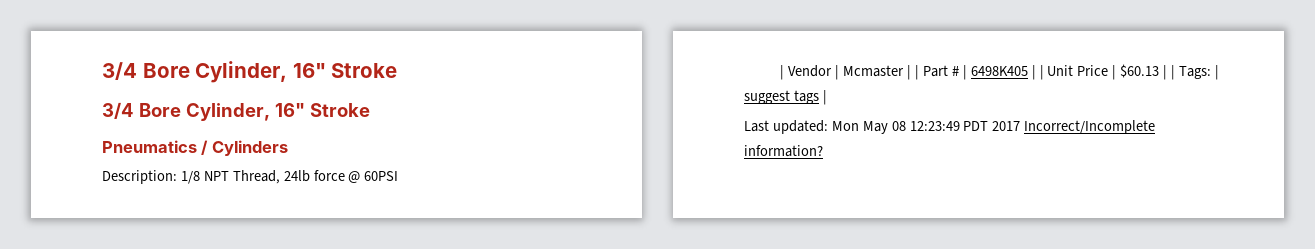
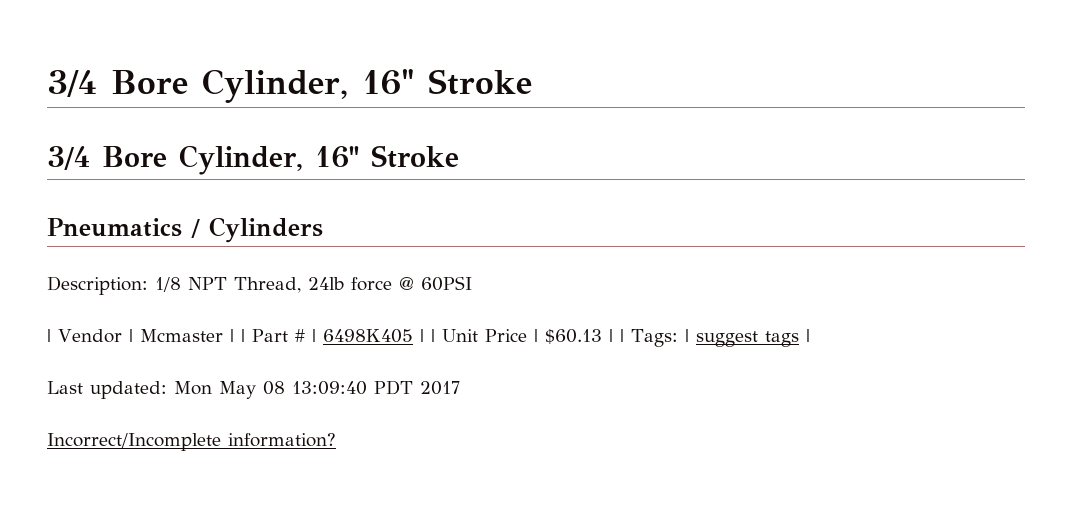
[909,121,960,131] 12:23:49 -> [292,381,367,395] 13:09:40
(1021, 126) none -> (460, 388) //

